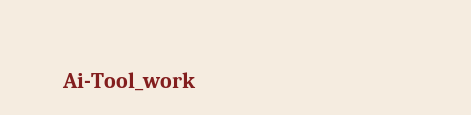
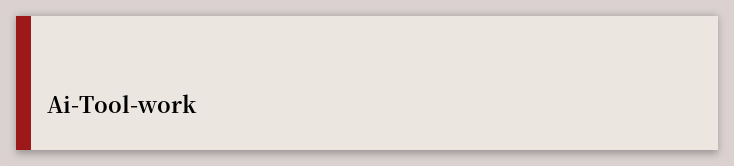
[62,72,196,91] Ai-Tool_work -> [47,94,197,113] Ai-Tool-work

